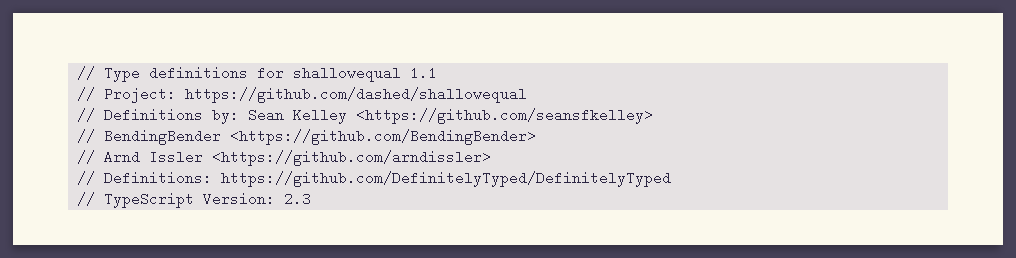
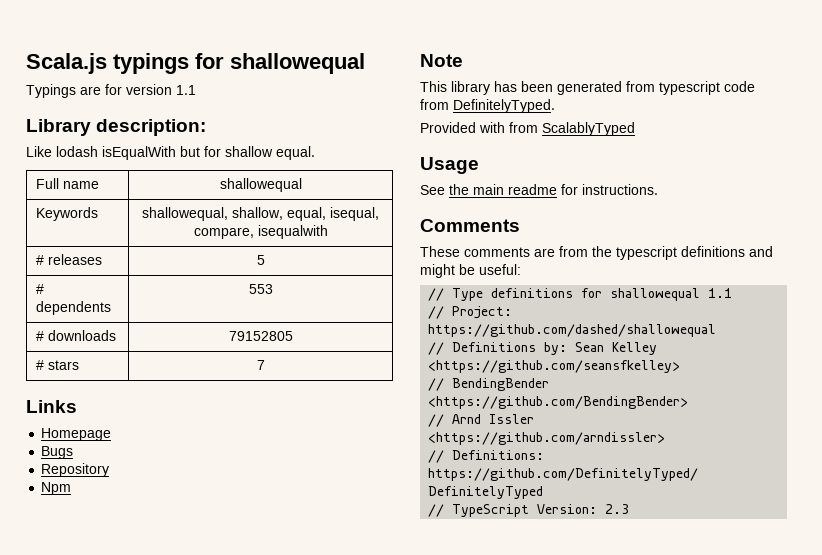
(77, 73) none -> [26,53,365,74] [26,84,196,98] [26,119,207,136] [26,146,315,160] [35,178,99,189] [219,178,302,192] [35,207,98,221] [142,207,379,221] [193,225,328,239] [35,254,102,265] [256,255,265,265] [35,284,44,294] [35,301,111,315] [248,284,273,294] [35,330,116,341] [228,331,293,341] [35,360,79,370] [256,360,265,370] [26,400,77,413] [41,428,112,441] [41,446,74,459] [41,463,110,477] [41,482,72,495] [420,54,463,67] [420,81,755,95] [420,99,555,113] [420,122,635,136] [420,157,479,174] [420,184,658,195] [420,219,520,232] [420,246,773,260] [420,264,521,278] Scala.js typings for shallowequal // Typings are for version 1.1 // Library description: // Like lodash isEqualWith but for shallow equal. // Full name | shallowequal // Keywords | shallowequal, shallow, equal, isequal, compare, isequalwith // # releases | 5 // # dependents | 553 // # downloads | 79152805 // # stars | 7 // Links // Homepage // Bugs // Repository // Npm // Note // This library has been generated from typescript code from DefinitelyTyped. // Provided with from ScalablyTyped // Usage // See the main readme for instructions. // Comments // These comments are from the typescript definitions and might be useful: //

